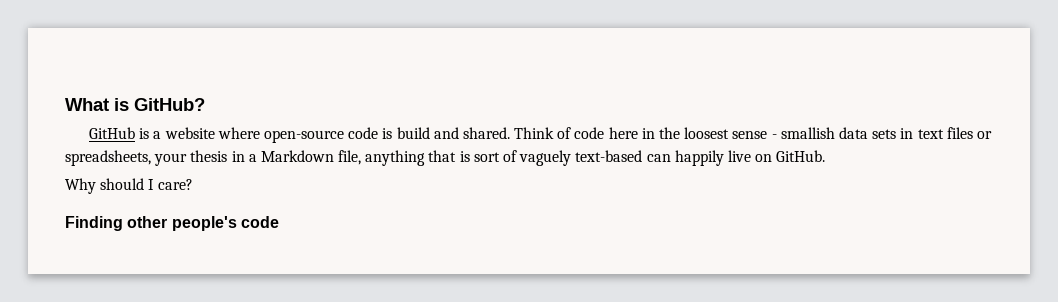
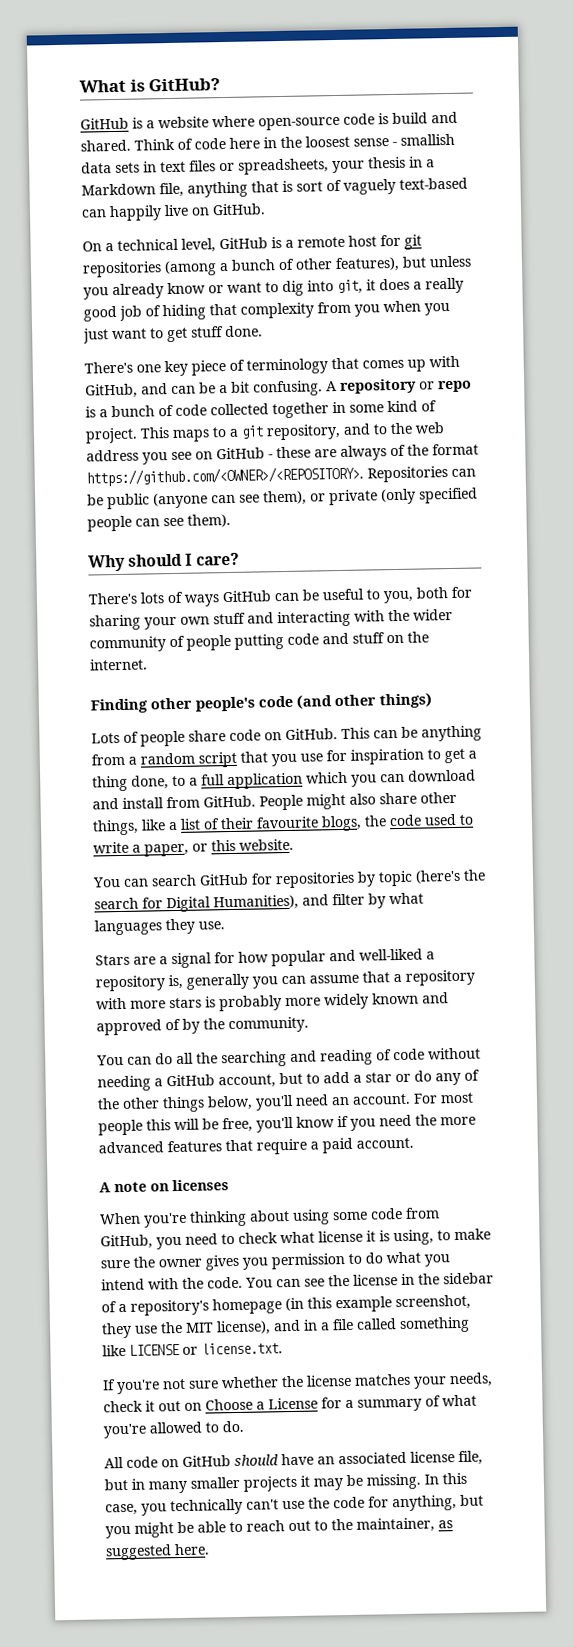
[65,178,193,194] [65,216,279,231] Why should I care? // Finding other people's code -> [82,234,422,253] [82,255,472,278] [83,277,464,300] [83,300,450,322] [83,325,263,344] [84,355,460,377] [85,378,472,399] [85,400,437,419] [85,422,445,444] [86,443,479,465] [86,465,476,487] [87,487,478,510] [87,513,231,532] [88,552,240,572] [88,586,472,607] [89,608,453,631] [89,631,429,653] [90,658,148,671] [90,692,432,714] [91,725,482,747] [91,748,477,768] [92,769,476,792] [92,791,457,811] [92,813,474,836] [93,838,294,857] [92,869,486,889] [94,892,424,913] [94,918,225,936] [95,948,435,969] [95,969,475,992] [96,992,449,1012] [96,1016,309,1036] [96,1047,481,1068] [97,1069,480,1092] [97,1092,474,1113] [98,1114,476,1136] [98,1137,414,1155] [99,1179,229,1193] [99,1207,440,1228] [100,1228,491,1250] [100,1251,450,1271] [101,1272,494,1291] [101,1294,471,1316] [101,1316,470,1339] [102,1342,283,1357] [102,1372,493,1395] [103,1394,477,1413] [103,1420,244,1439] [104,1450,483,1469] [104,1472,467,1494] [105,1494,484,1516] [105,1517,453,1539] [105,1543,210,1561] On a technical level, GitHub is a remote host for git repositories (among a bunch of other features), but unless you already know or want to dig into git, it does a really good job of hiding that complexity from you when you just want to get stuff done. // There's one key piece of terminology that comes up with GitHub, and can be a bit confusing. A repository or repo is a bunch of code collected together in some kind of project. This maps to a git repository, and to the web address you see on GitHub - these are always of the format https://github.com/<OWNER>/<REPOSITORY>. Repositories can be public (anyone can see them), or private (only specified people can see them). // Why should I care? // There's lots of ways GitHub can be useful to you, both for sharing your own stuff and interacting with the wider community of people putting code and stuff on the internet. // Finding other people's code (and other things) // Lots of people share code on GitHub. This can be anything from a random script that you use for inspiration to get a thing done, to a full application which you can download and install from GitHub. People might also share other things, like a list of their favourite blogs, the code used to write a paper, or this website. // You can search GitHub for repositories by topic (here's the search for Digital Humanities), and filter by what languages they use. // Stars are a signal for how popular and well-liked a repository is, generally you can assume that a repository with more stars is probably more widely known and approved of by the community. // You can do all the searching and reading of code without needing a GitHub account, but to add a star or do any of the other things below, you'll need an account. For most people this will be free, you'll know if you need the more advanced features that require a paid account. // A note on licenses // When you're thinking about using some code from GitHub, you need to check what license it is using, to make sure the owner gives you permission to do what you intend with the code. You can see the license in the sidebar of a repository's homepage (in this example screenshot, they use the MIT license), and in a file called something like LICENSE or license.txt. // If you're not sure whether the license matches your needs, check it out on Choose a License for a summary of what you're allowed to do. // All code on GitHub should have an associated license file, but in many smaller projects it may be missing. In this case, you technically can't use the code for anything, but you might be able to reach out to the maintainer, as suggested here.

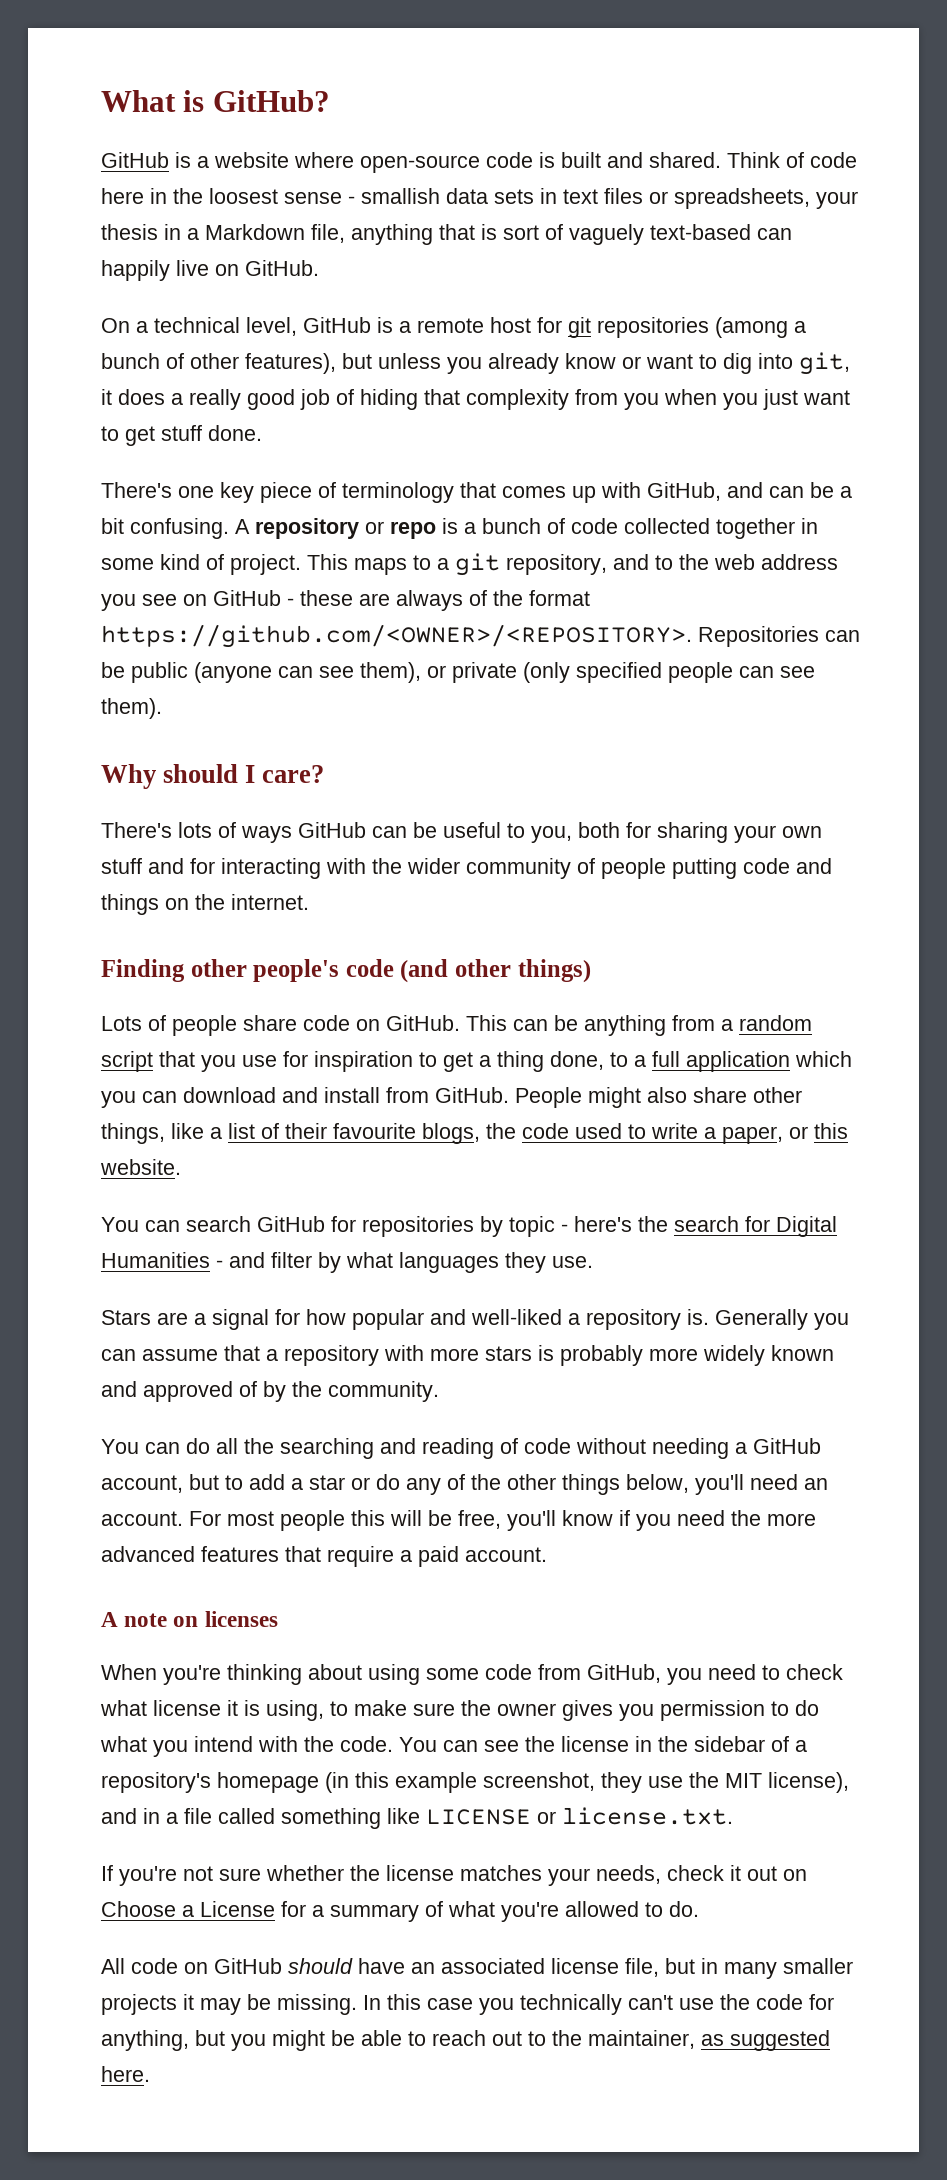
[392,112,428,124] build -> [561,152,601,168] built
(274, 618) none -> [190,858,215,874] for
[352,632,385,644] stuff -> [101,894,159,915] things
[415,869,461,884] (here's -> [561,1216,632,1232] - here's
[213,894,299,911] Humanities), -> [101,1252,223,1268] Humanities -
[168,973,249,990] is, generally -> [687,1309,808,1330] is. Generally
[105,1503,138,1516] case, -> [427,1998,473,2010] case

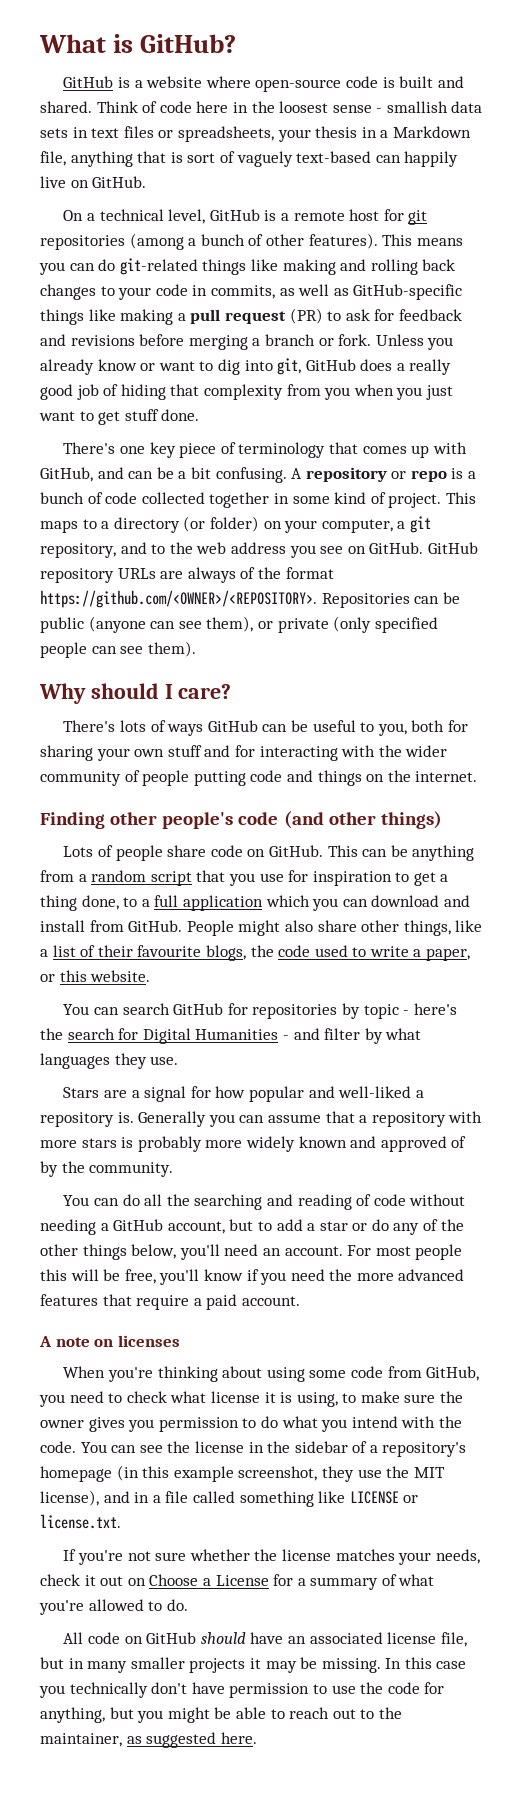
[245,353,441,374] features), but unless -> [308,233,463,249] [39,258,456,275] [40,284,463,300] [40,308,462,325] [40,334,424,350] features). This means you can do git-related things like making and rolling back changes to your code in commits, as well as GitHub-specific things like making a pull request (PR) to ask for feedback and revisions before merging a branch or fork. Unless
[101,389,112,405] it -> [305,359,356,371] GitHub
(449, 564) none -> [113,516,406,533] directory (or folder) on your computer, a
[213,590,353,606] GitHub - these -> [369,542,478,554] [40,568,156,583] GitHub. GitHub repository URLs
[628,1995,673,2010] can't -> [151,1682,327,1698] don't have permission to

